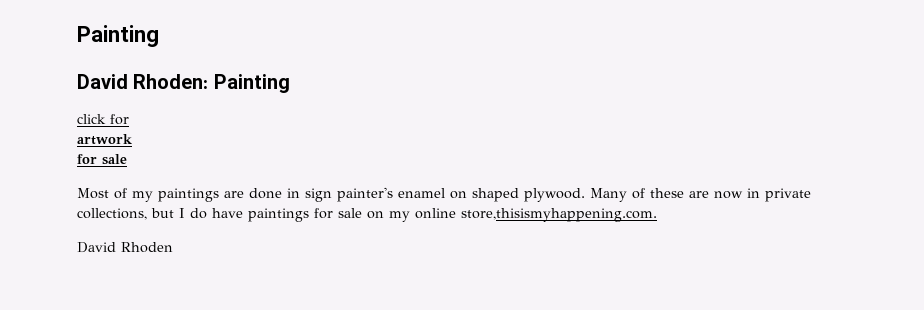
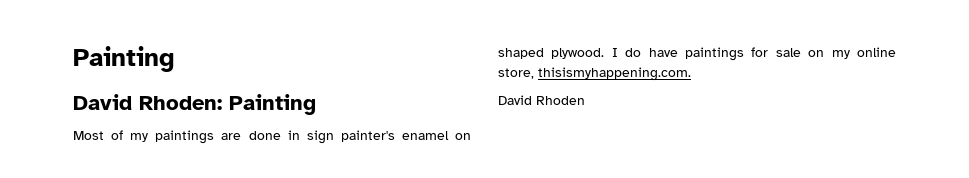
[77,114,129,125] [77,134,133,145] [77,154,127,165] // click for // artwork // for sale -> (316, 104) none
[590,188,811,202] [77,208,174,220] Many of these are now in private collections, but -> (605, 53) none
[461,208,657,222] store,thisismyhappening.com. -> [498,67,691,81] store, thisismyhappening.com.

